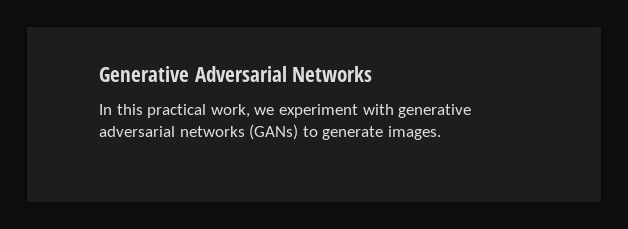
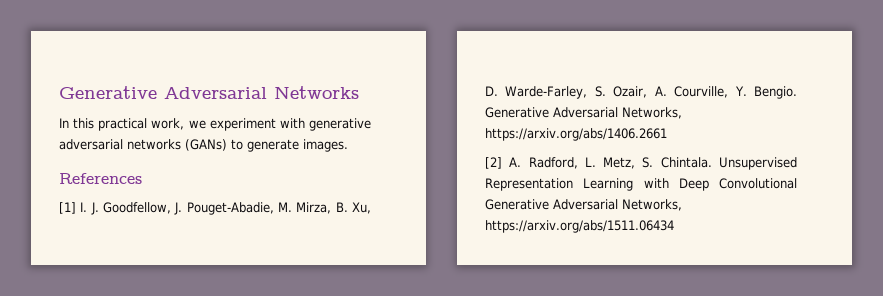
(441, 133) none -> [59,173,142,184] [59,202,371,215] [485,86,797,99] [485,107,682,119] [485,128,667,141] [485,157,797,170] [485,178,797,191] [485,199,682,211] [485,220,674,233] // References // [1] I. J. Goodfellow, J. Pouget-Abadie, M. Mirza, B. Xu, D. Warde-Farley, S. Ozair, A. Courville, Y. Bengio. Generative Adversarial Networks, https://arxiv.org/abs/1406.2661 // [2] A. Radford, L. Metz, S. Chintala. Unsupervised Representation Learning with Deep Convolutional Generative Adversarial Networks, https://arxiv.org/abs/1511.06434

